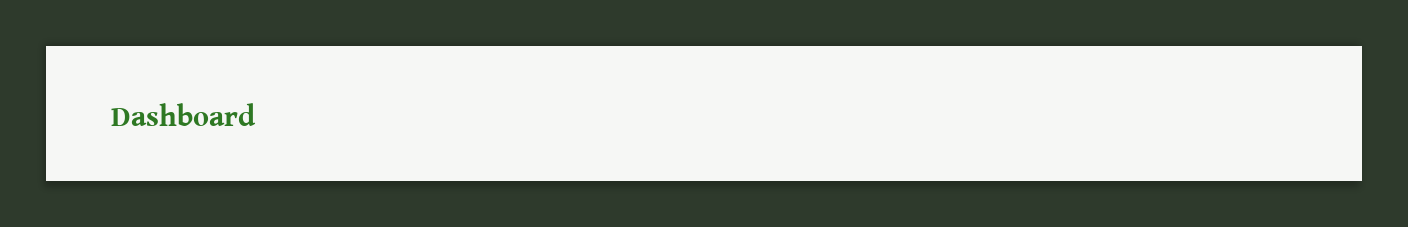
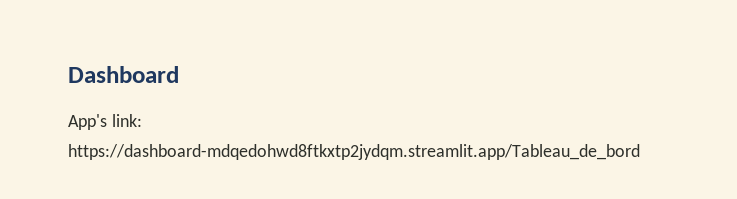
(256, 114) none -> [68,114,142,130] [68,144,640,160] // App's link: https://dashboard-mdqedohwd8ftkxtp2jydqm.streamlit.app/Tableau_de_bord

